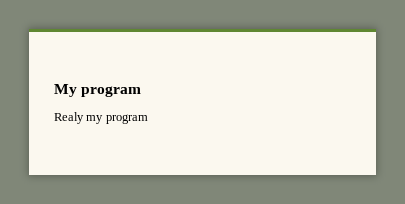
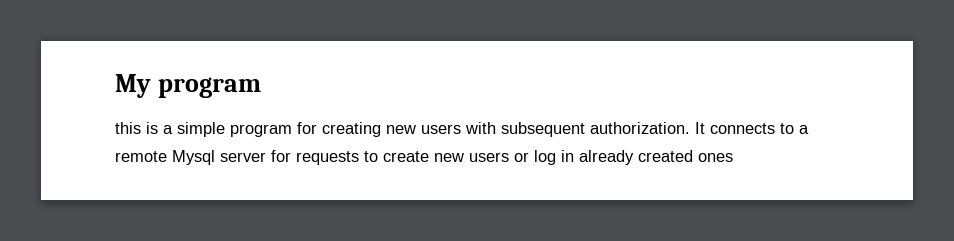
[54,112,148,124] Realy my program -> [115,122,809,137] [115,150,733,165] this is a simple program for creating new users with subsequent authorization. It connects to a remote Mysql server for requests to create new users or log in already created ones

